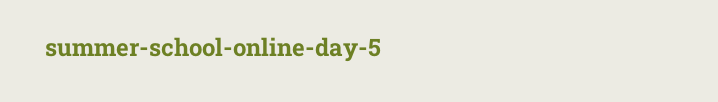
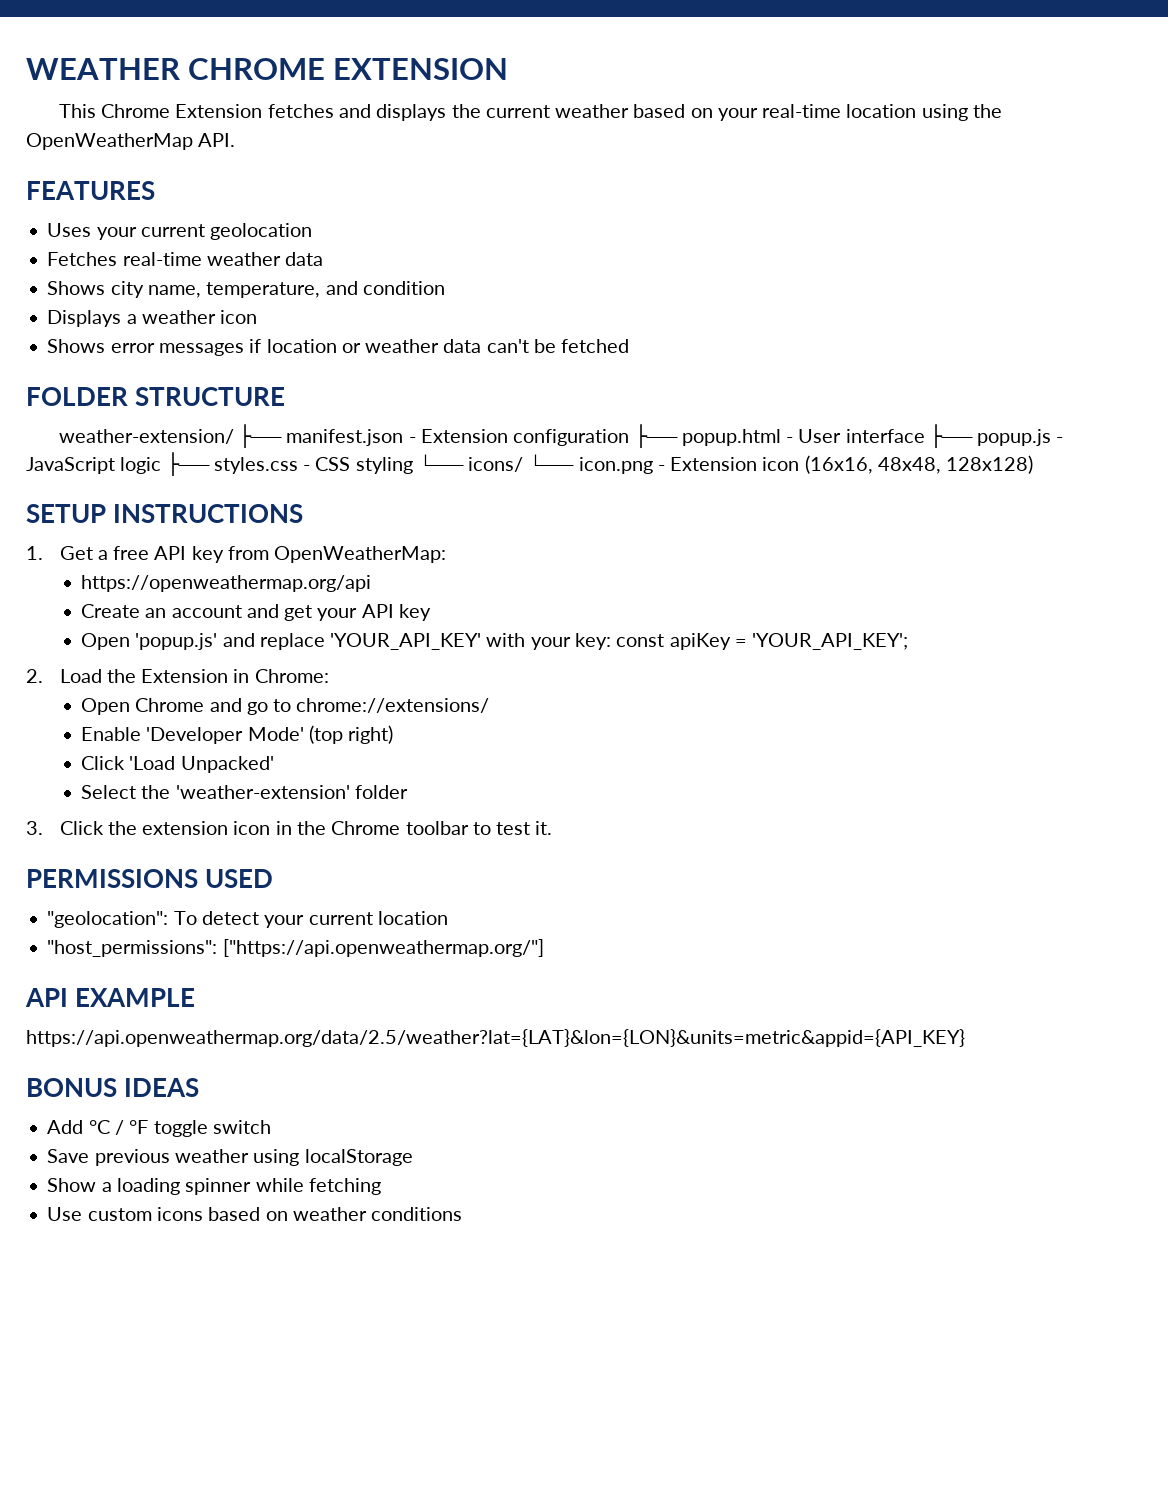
[45,37,381,62] summer-school-online-day-5 -> [26,58,509,80] [58,104,1002,121] [26,133,236,150] [26,181,155,200] [47,223,313,240] [47,252,324,266] [47,281,445,298] [47,310,258,327] [47,339,630,356] [26,387,286,406] [58,424,1064,448] [26,452,1034,476] [26,504,304,523] [26,546,447,563] [81,575,372,592] [81,604,431,621] [81,633,909,650] [26,669,329,683] [81,698,490,715] [81,725,394,744] [81,756,274,773] [81,785,408,799] [26,821,553,835] [26,869,274,888] [47,911,448,928] [47,939,544,957] [25,988,196,1007] [26,1029,965,1047] [26,1078,200,1097] [47,1120,271,1137] [47,1149,413,1166] [47,1178,381,1195] [47,1207,463,1221] WEATHER CHROME EXTENSION // This Chrome Extension fetches and displays the current weather based on your real-time location using the OpenWeatherMap API. // FEATURES // Uses your current geolocation // Fetches real-time weather data // Shows city name, temperature, and condition // Displays a weather icon // Shows error messages if location or weather data can't be fetched // FOLDER STRUCTURE // weather-extension/ ├── manifest.json - Extension configuration ├── popup.html - User interface ├── popup.js - JavaScript logic ├── styles.css - CSS styling └── icons/ └── icon.png - Extension icon (16x16, 48x48, 128x128) // SETUP INSTRUCTIONS // 1. Get a free API key from OpenWeatherMap: // https://openweathermap.org/api // Create an account and get your API key // Open 'popup.js' and replace 'YOUR_API_KEY' with your key: const apiKey = 'YOUR_API_KEY'; // 2. Load the Extension in Chrome: // Open Chrome and go to chrome://extensions/ // Enable 'Developer Mode' (top right) // Click 'Load Unpacked' // Select the 'weather-extension' folder // 3. Click the extension icon in the Chrome toolbar to test it. // PERMISSIONS USED // "geolocation": To detect your current location // "host_permissions": ["https://api.openweathermap.org/"] // API EXAMPLE // https://api.openweathermap.org/data/2.5/weather?lat={LAT}&lon={LON}&units=metric&appid={API_KEY} // BONUS IDEAS // Add °C / °F toggle switch // Save previous weather using localStorage // Show a loading spinner while fetching // Use custom icons based on weather conditions

